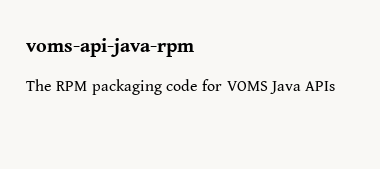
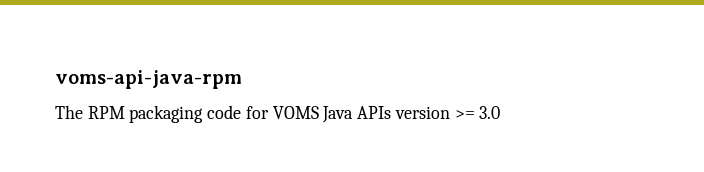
(336, 86) none -> [394,106,501,119] version >= 3.0

